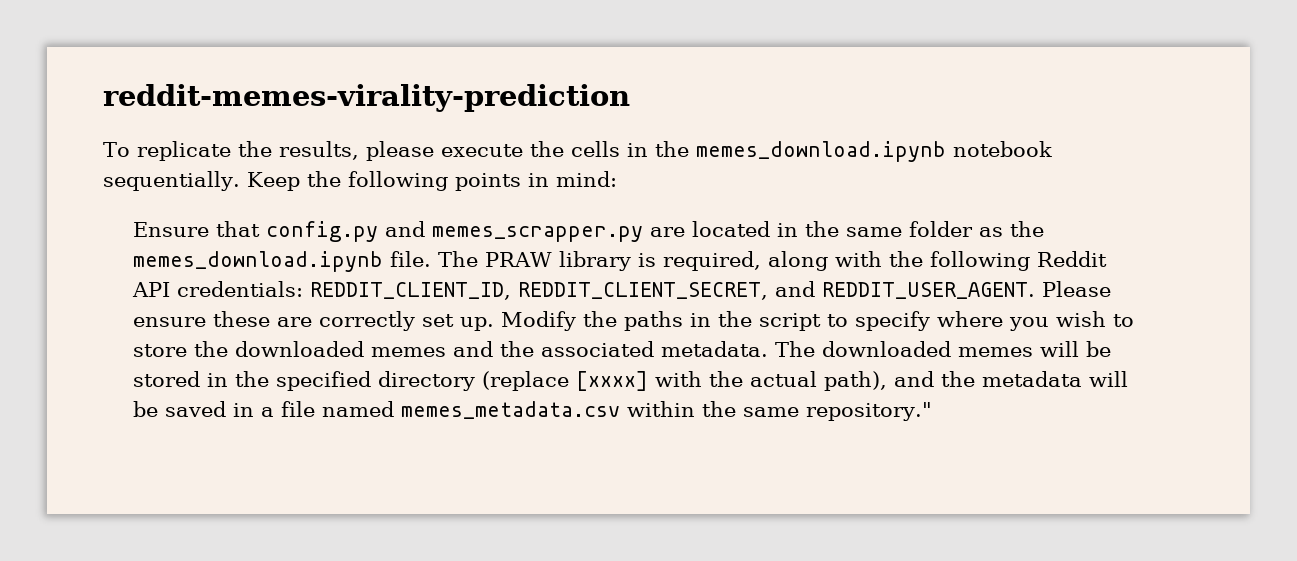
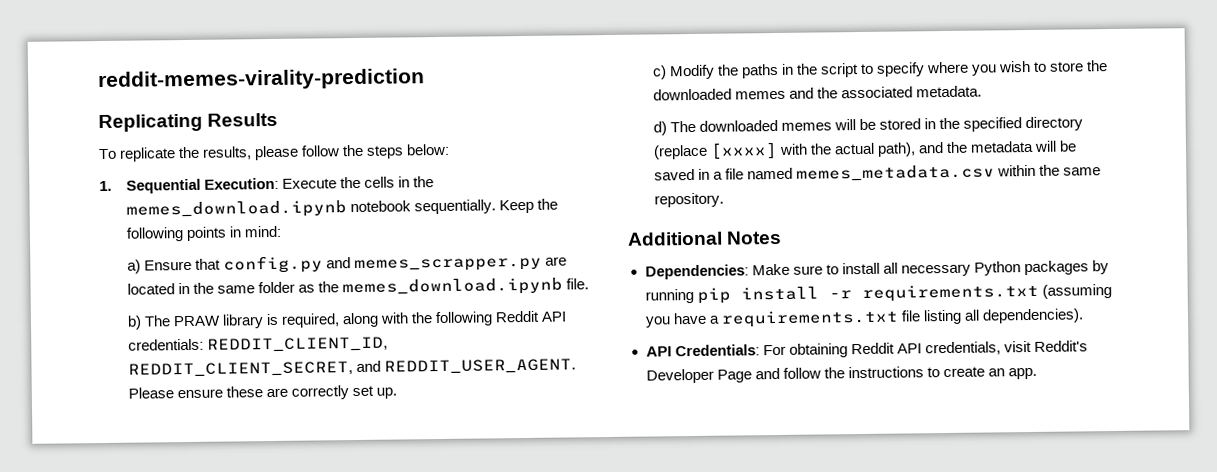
(630, 98) none -> [98,112,279,133] // Replicating Results
[440,144,523,157] execute -> [301,143,451,159] [99,177,337,194] follow the steps below: // 1. Sequential Execution: Execute
(617, 179) none -> [126,259,141,274] a)
(431, 259) none -> [126,315,142,330] // b)
(494, 324) none -> [651,65,667,80] // c)
(768, 349) none -> [652,121,667,136] // d)
[805,402,932,421] repository." -> [653,192,724,208] [627,230,783,246] [644,260,1109,280] [644,283,1112,304] [644,308,1084,328] [645,340,1088,358] [645,366,1037,384] repository. // Additional Notes // Dependencies: Make sure to install all necessary Python packages by running pip install -r requirements.txt (assuming you have a requirements.txt file listing all dependencies). // API Credentials: For obtaining Reddit API credentials, visit Reddit's Developer Page and follow the instructions to create an app.

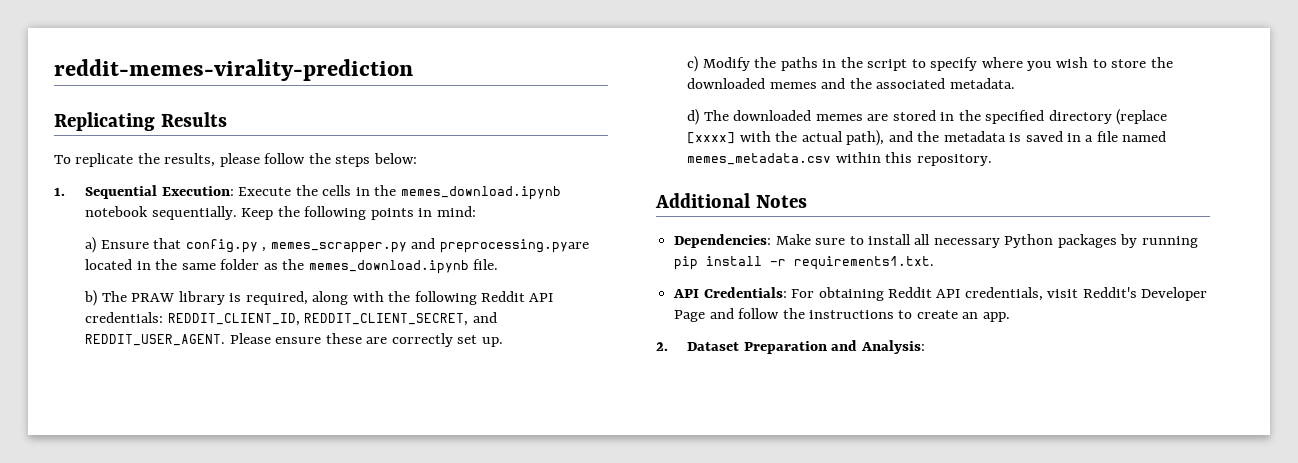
[325,256,567,273] and memes_scrapper.py are -> [262,238,589,253] , memes_scrapper.py and preprocessing.pyare
[833,118,876,131] will be -> [867,114,889,121] are
[1034,140,1078,152] will be -> [1009,133,1022,142] is
[1038,164,1102,176] the same -> [885,152,913,163] this
[861,283,1112,302] [644,308,1084,328] requirements.txt (assuming you have a requirements.txt file listing all dependencies). -> [794,256,935,270] requirements1.txt.
(1037, 373) none -> [656,340,925,354] // 2. Dataset Preparation and Analysis:

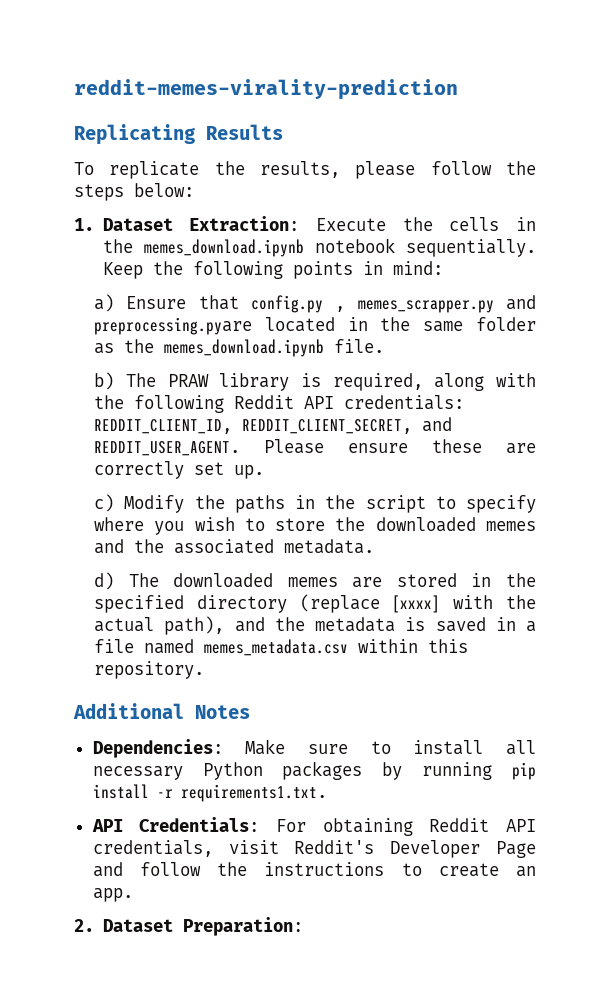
[85,185,234,199] Sequential Execution: -> [102,216,300,231] Dataset Extraction:
[743,340,925,354] Preparation and Analysis: -> [182,917,303,936] Preparation:

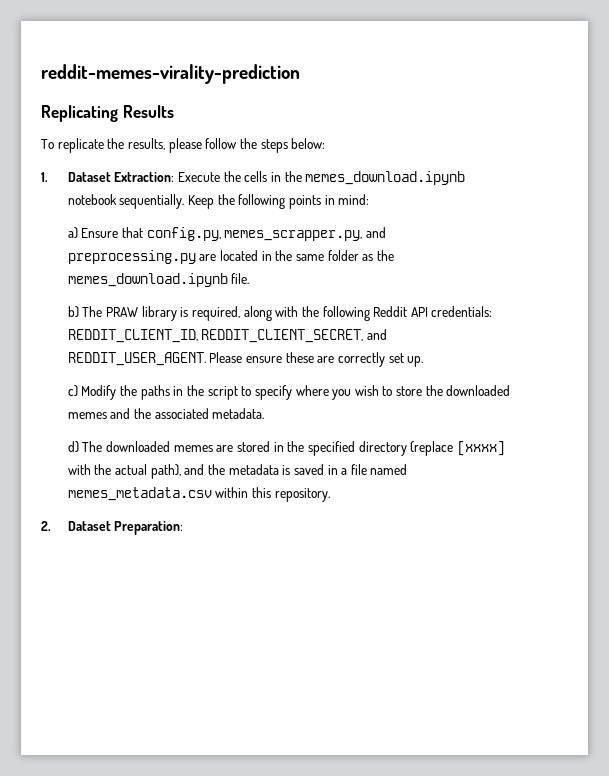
[251,295,536,313] [94,317,253,335] config.py , memes_scrapper.py and preprocessing.pyare -> [146,227,386,241] [67,250,217,264] config.py, memes_scrapper.py, and preprocessing.py are
[73,703,250,719] [92,739,536,758] [92,761,536,780] [92,784,327,802] [91,817,536,836] [92,840,536,858] [92,862,537,877] [92,888,133,902] // Additional Notes // Dependencies: Make sure to install all necessary Python packages by running pip install -r requirements1.txt. // API Credentials: For obtaining Reddit API credentials, visit Reddit's Developer Page and follow the instructions to create an app. -> (330, 495) none

